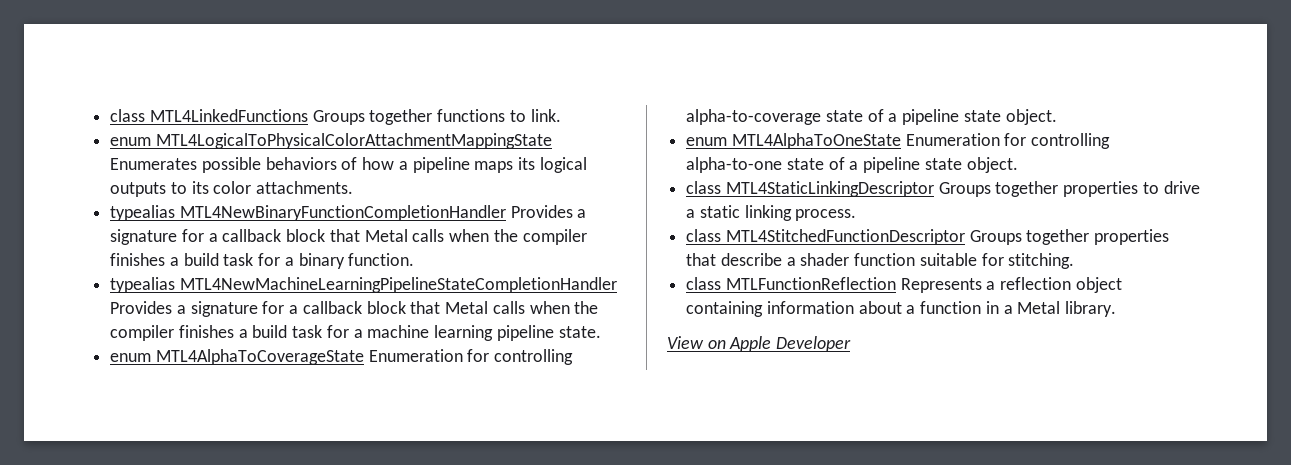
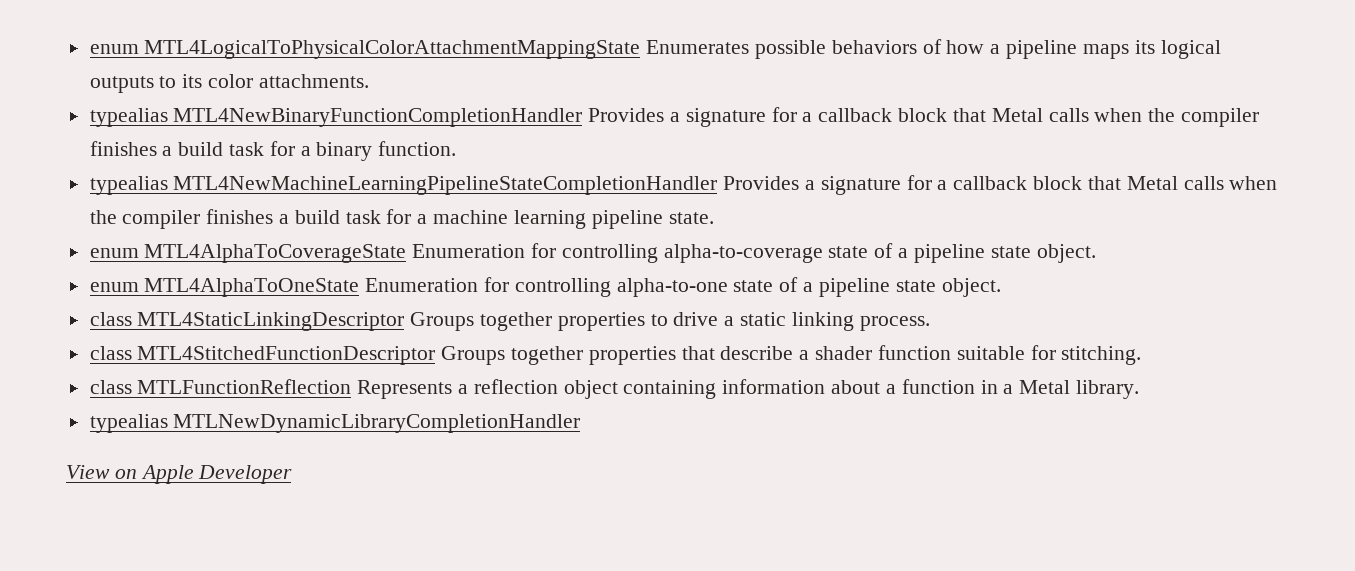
[110,109,561,125] class MTL4LinkedFunctions Groups together functions to link. // -> (89, 49) none
(1117, 309) none -> [89,414,581,433] // typealias MTLNewDynamicLibraryCompletionHandler

